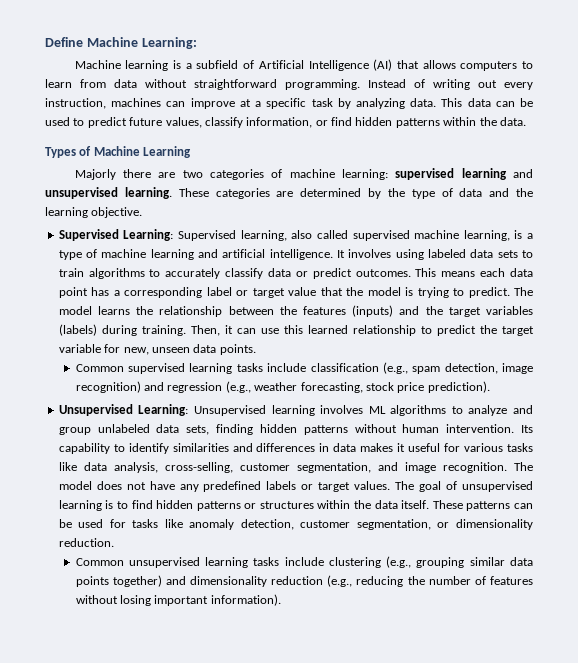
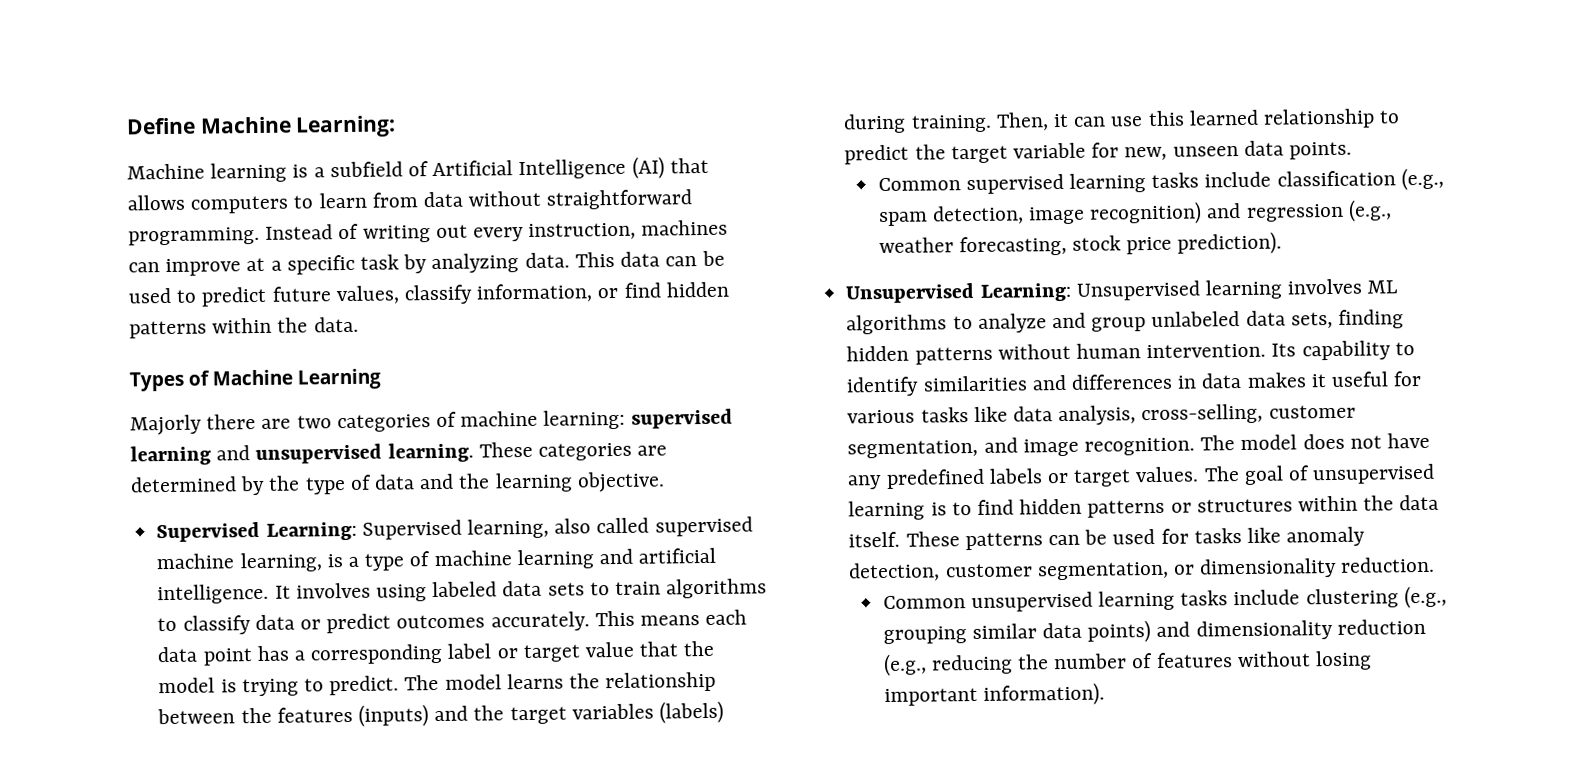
[165,268,221,279] accurately -> (178, 624) none
[355,269,411,277] outcomes. -> [396,611,590,632] outcomes accurately.
[75,575,162,587] points together) -> [1087,620,1152,643] points)

